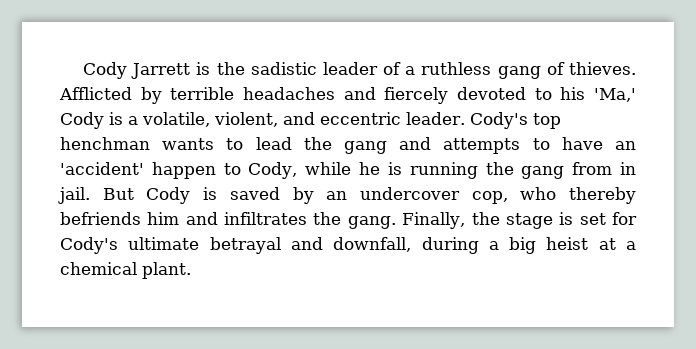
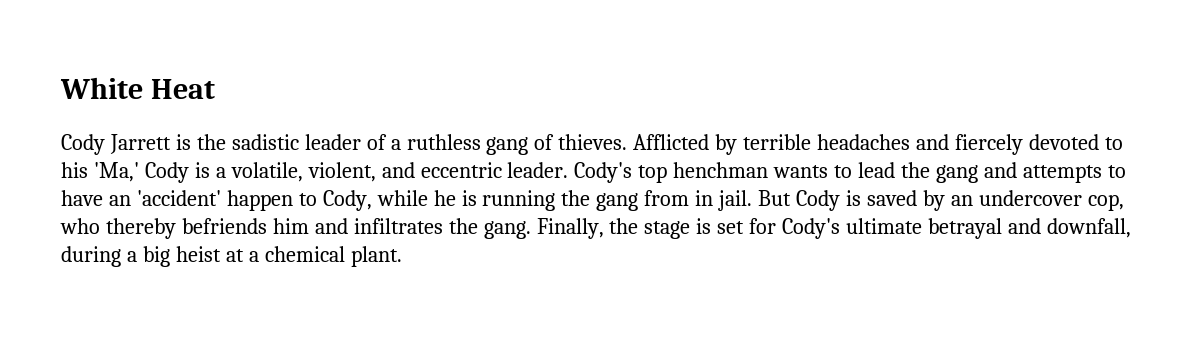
(83, 70) none -> [60,77,216,99] White Heat //

